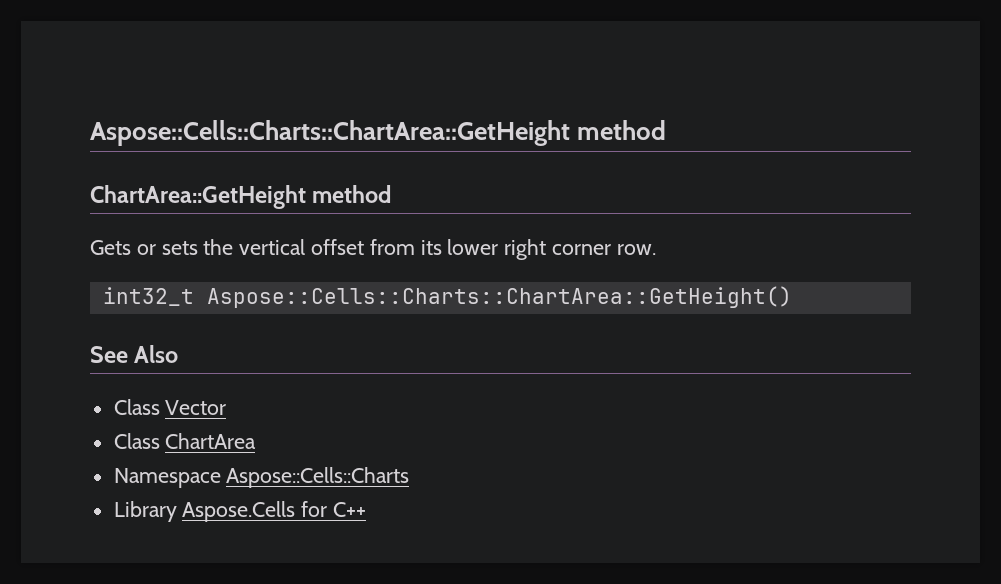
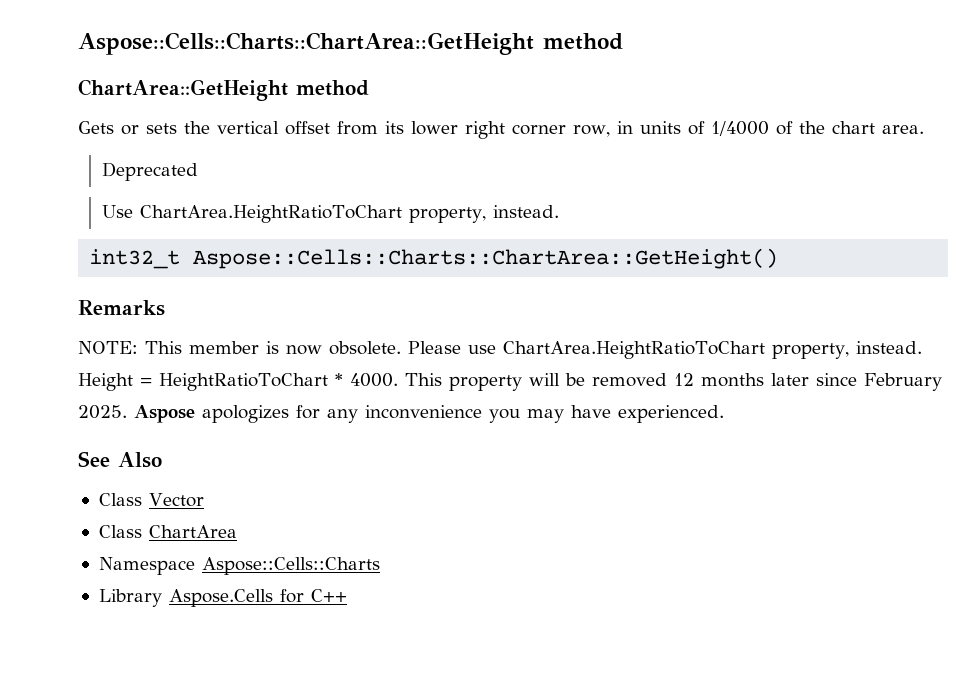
[616,244,656,255] [102,286,792,308] row. // int32_t Aspose::Cells::Charts::ChartArea::GetHeight() -> [573,121,924,137] [101,162,198,181] [101,205,559,223] [89,248,779,269] [78,300,165,316] [78,341,922,359] [78,373,942,391] [78,405,724,423] row, in units of 1/4000 of the chart area. // Deprecated // Use ChartArea.HeightRatioToChart property, instead. // int32_t Aspose::Cells::Charts::ChartArea::GetHeight() // Remarks // NOTE: This member is now obsolete. Please use ChartArea.HeightRatioToChart property, instead. Height = HeightRatioToChart * 4000. This property will be removed 12 months later since February 2025. Aspose apologizes for any inconvenience you may have experienced.

